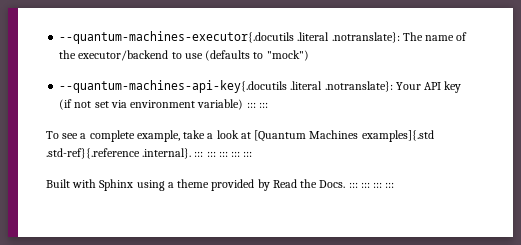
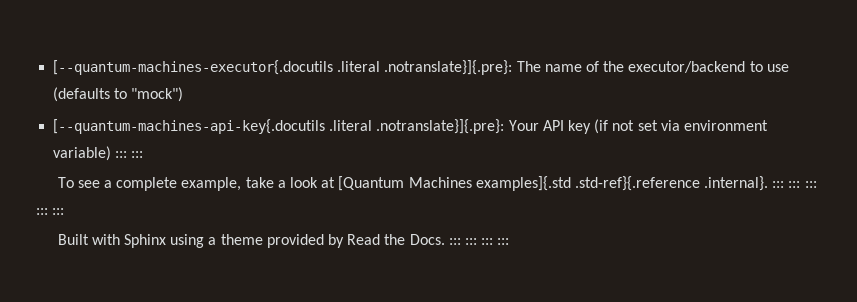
[59,31,400,44] --quantum-machines-executor{.docutils .literal .notranslate}: -> [53,60,513,75] [--quantum-machines-executor{.docutils .literal .notranslate}]{.pre}:
[59,80,393,93] --quantum-machines-api-key{.docutils .literal .notranslate}: -> [53,119,505,134] [--quantum-machines-api-key{.docutils .literal .notranslate}]{.pre}:

